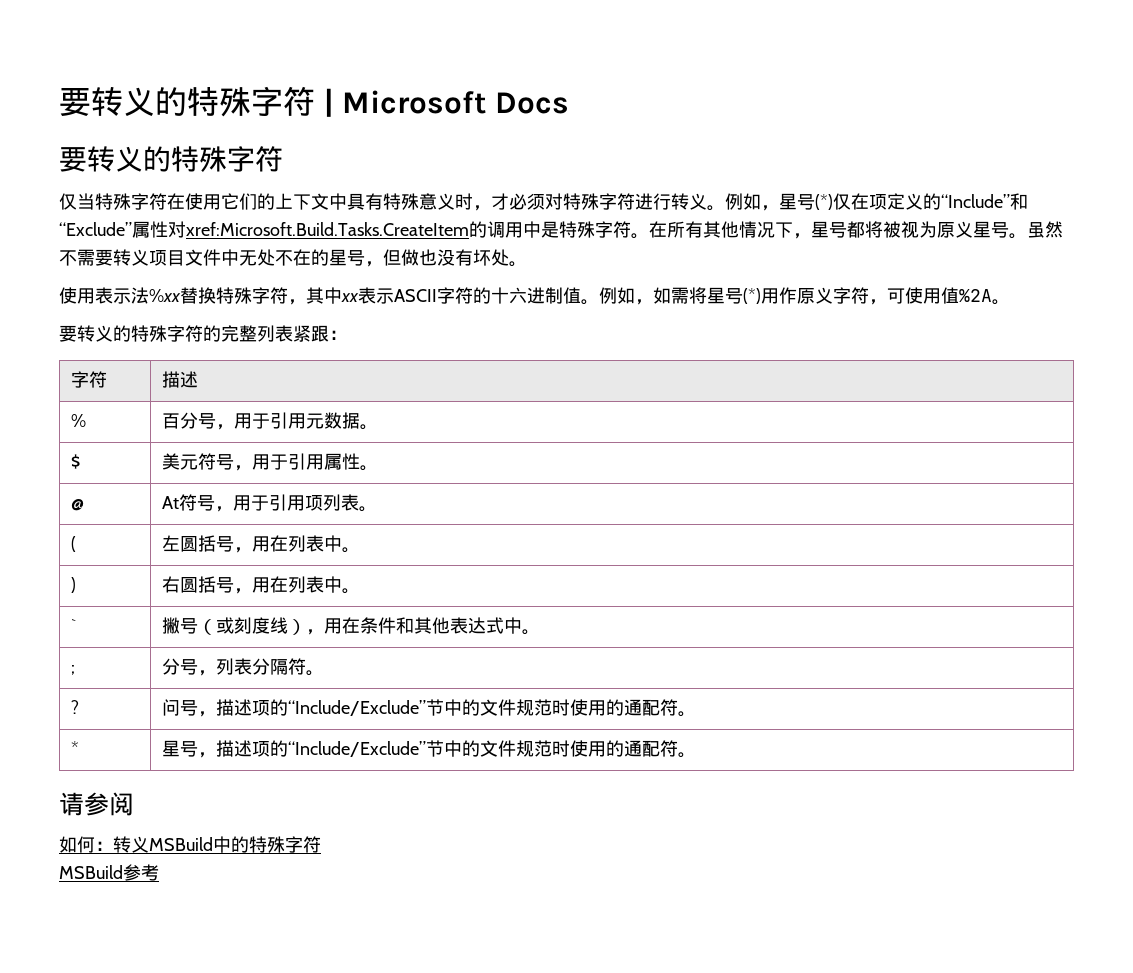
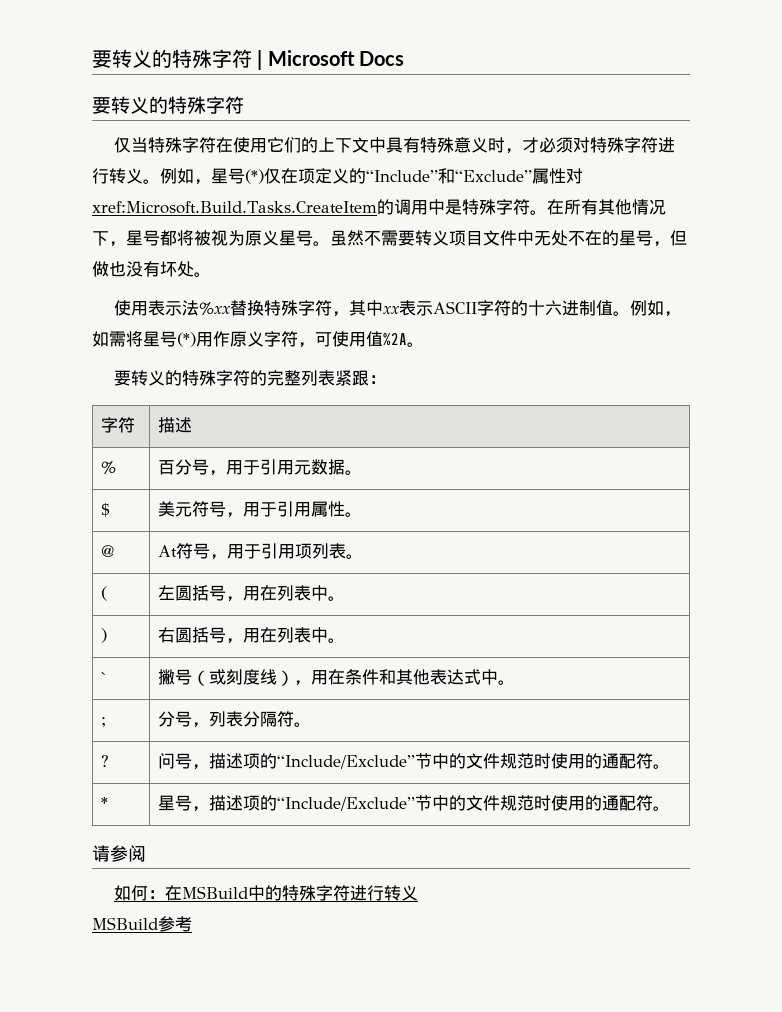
[113,836,149,853] 转义 -> [165,885,183,901] 在
(321, 844) none -> [350,885,419,901] 进行转义

